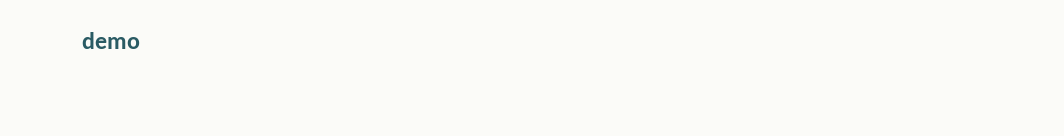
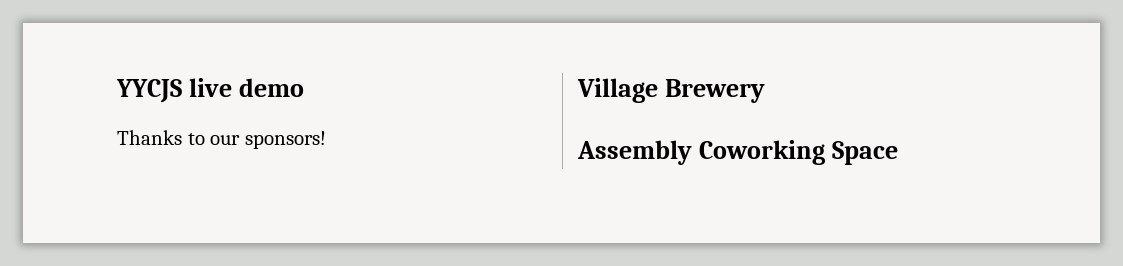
(82, 40) none -> [116,78,233,103] YYCJS live
(140, 40) none -> [117,130,326,149] [577,78,766,103] [577,140,899,165] // Thanks to our sponsors! // Village Brewery // Assembly Coworking Space

